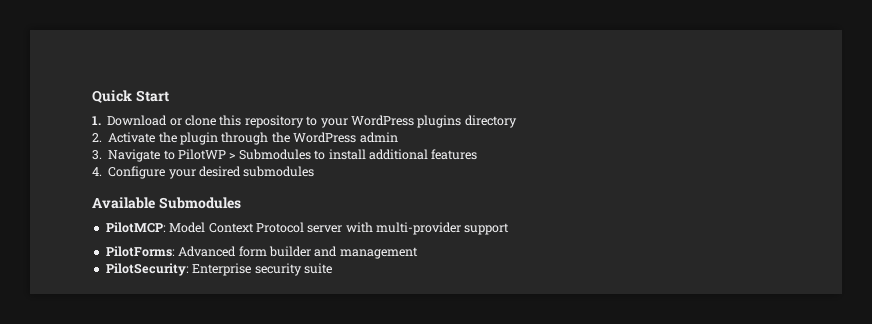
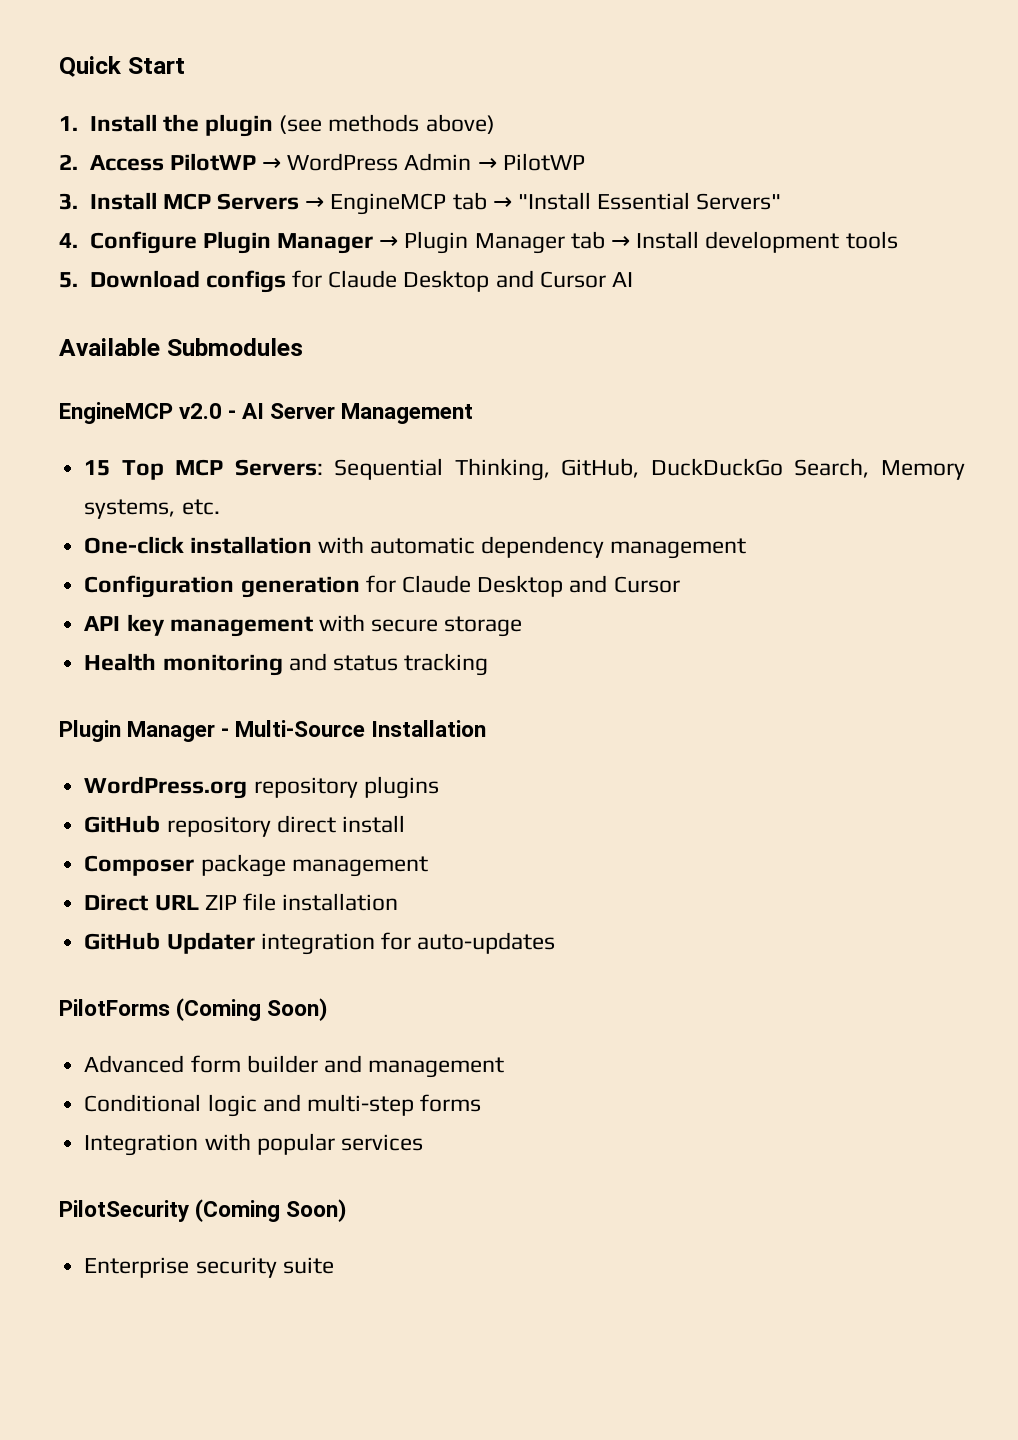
[107,115,517,128] [92,132,398,145] [92,149,478,162] [92,166,315,179] [92,197,241,209] [105,222,510,235] [105,246,175,257] Download or clone this repository to your WordPress plugins directory // 2. Activate the plugin through the WordPress admin // 3. Navigate to PilotWP > Submodules to install additional features // 4. Configure your desired submodules // Available Submodules // PilotMCP: Model Context Protocol server with multi-provider support // PilotForms: -> [89,114,495,137] [59,153,585,171] [59,192,782,215] [59,231,898,254] [59,270,633,293] [59,338,303,356] [59,402,474,424] [84,458,966,481] [84,499,220,519] [84,536,747,559] [84,575,680,598] [84,614,523,637] [84,653,489,676] [59,720,487,742] [84,776,439,799] [84,815,405,837] [84,854,428,877] [84,893,399,911] [84,932,556,955] [59,998,328,1021] Install the plugin (see methods above) // 2. Access PilotWP → WordPress Admin → PilotWP // 3. Install MCP Servers → EngineMCP tab → "Install Essential Servers" // 4. Configure Plugin Manager → Plugin Manager tab → Install development tools // 5. Download configs for Claude Desktop and Cursor AI // Available Submodules // EngineMCP v2.0 - AI Server Management // 15 Top MCP Servers: Sequential Thinking, GitHub, DuckDuckGo Search, Memory systems, etc. // One-click installation with automatic dependency management // Configuration generation for Claude Desktop and Cursor // API key management with secure storage // Health monitoring and status tracking // Plugin Manager - Multi-Source Installation // WordPress.org repository plugins // GitHub repository direct install // Composer package management // Direct URL ZIP file installation // GitHub Updater integration for auto-updates // PilotForms (Coming Soon) //
[105,263,189,276] PilotSecurity: -> [84,1094,482,1117] [84,1133,423,1156] [59,1199,347,1222] Conditional logic and multi-step forms // Integration with popular services // PilotSecurity (Coming Soon) //

